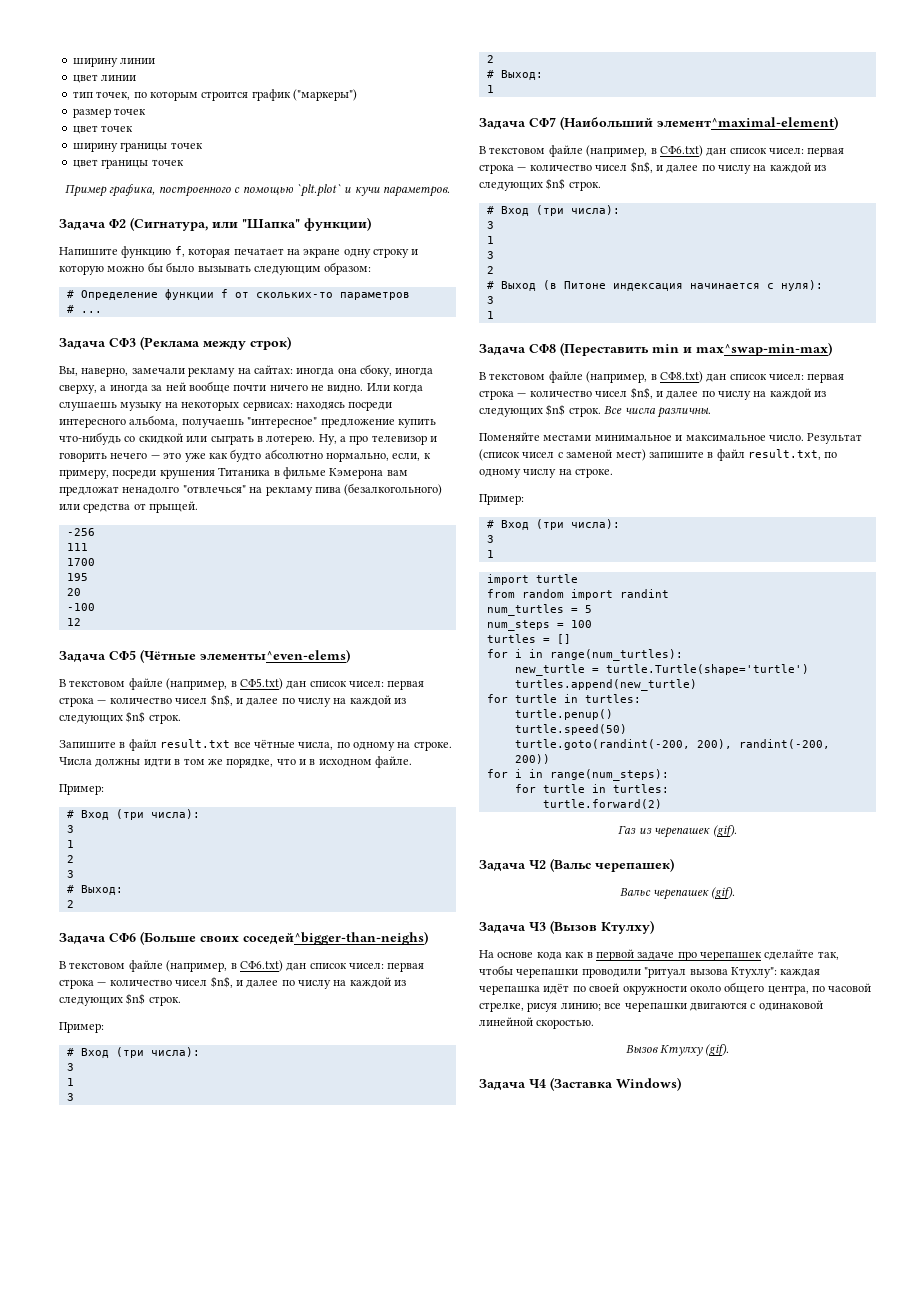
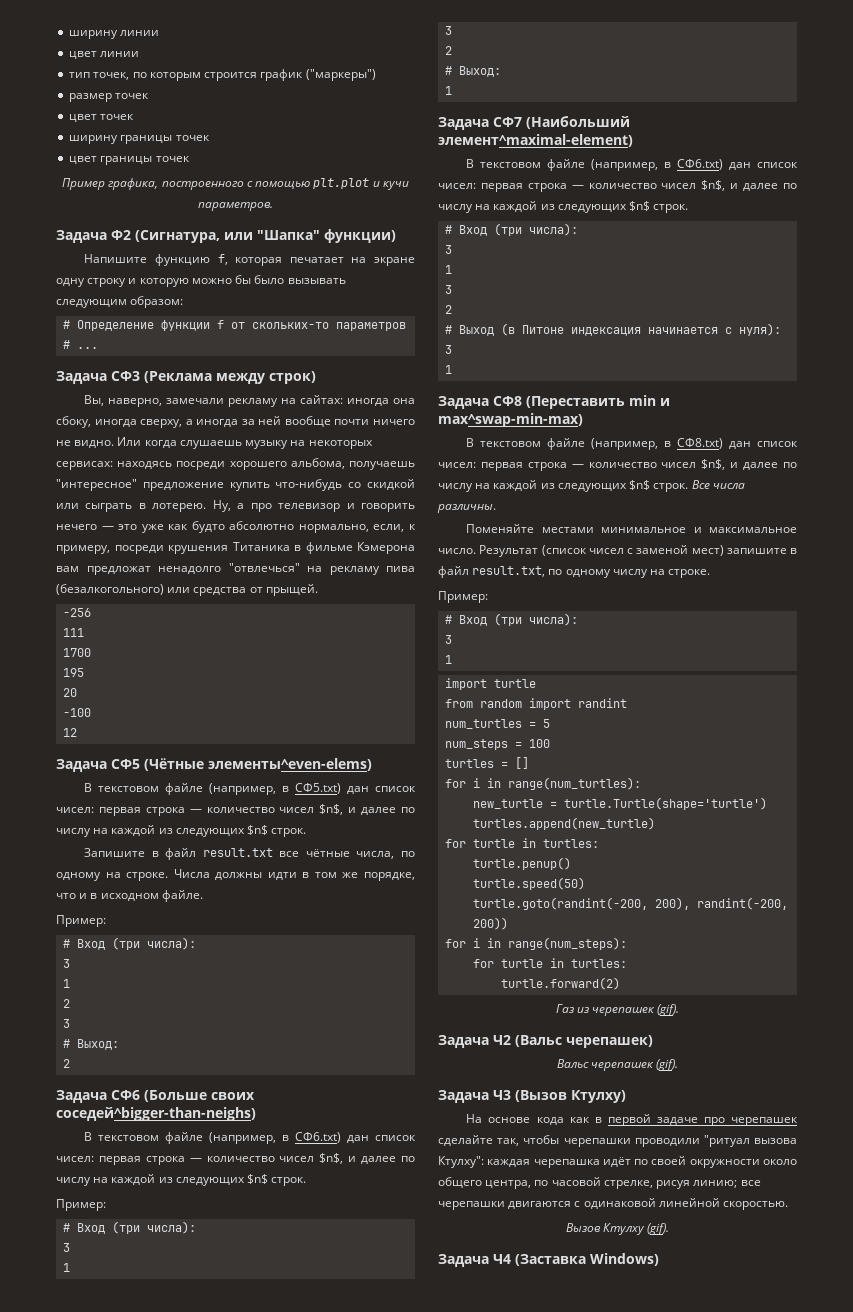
[295,184,341,197] `plt.plot` -> [313,178,370,189] plt.plot
[59,418,126,428] интересного -> [229,461,287,470] хорошего
[730,967,777,978] Ктухлу": -> [438,1156,484,1168] Ктулху":

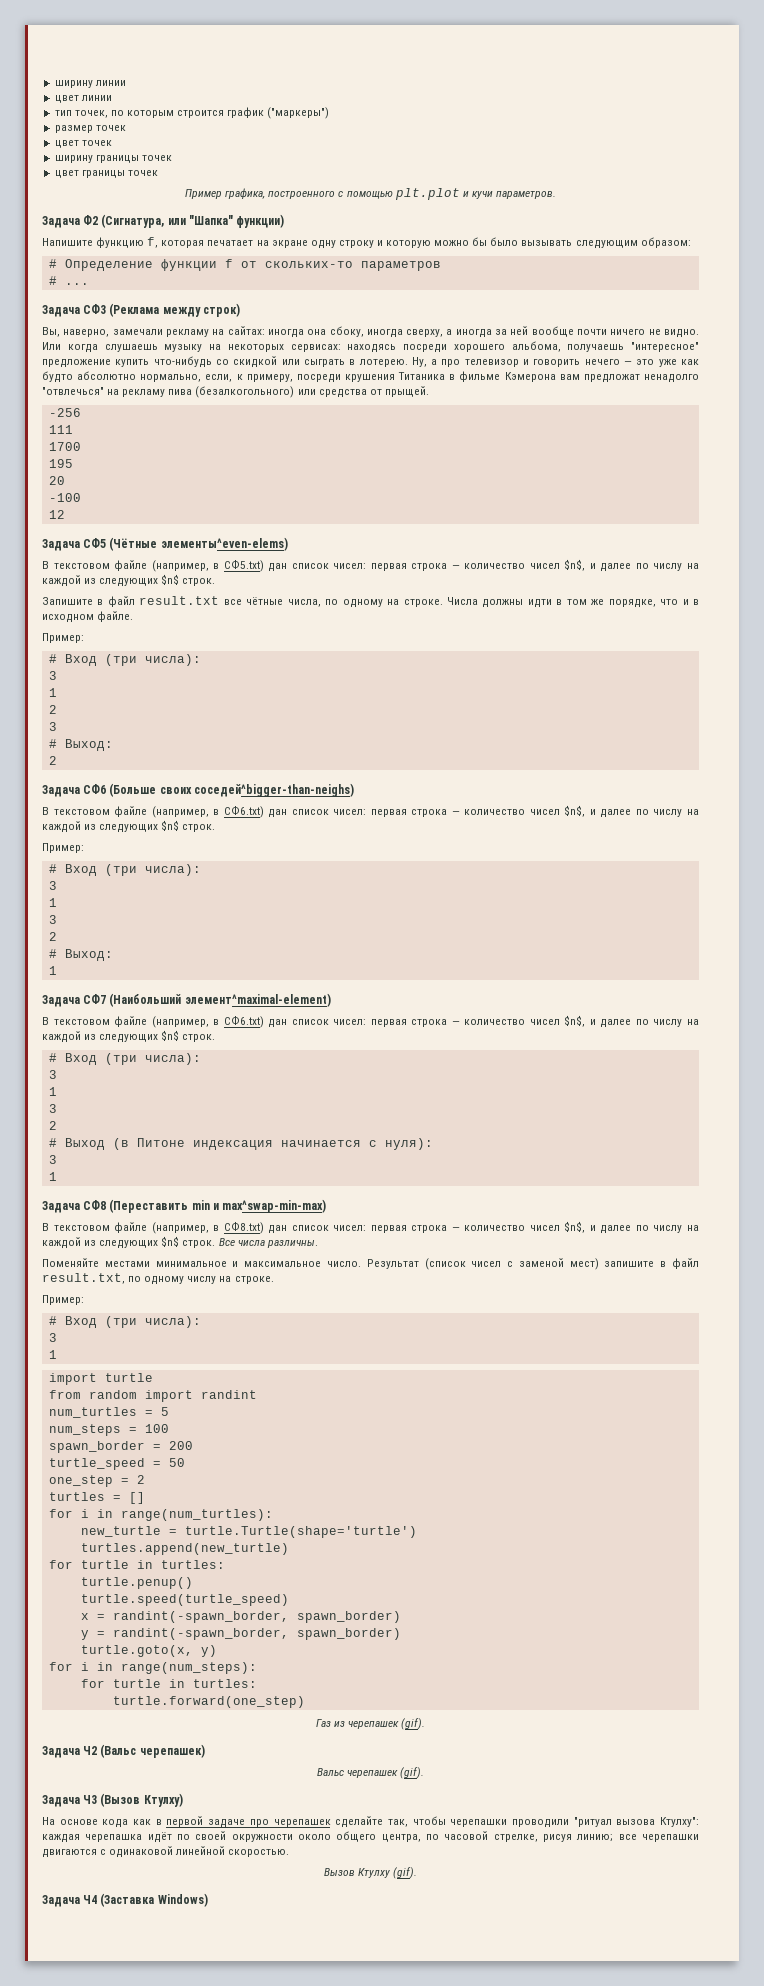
(551, 743) none -> [48,1441,193,1453] [48,1458,185,1470] [48,1475,145,1487] // spawn_border = 200 // turtle_speed = 50 // one_step = 2
[473,877,586,890] [473,897,789,910] [473,917,509,930] turtle.speed(50) // turtle.goto(randint(-200, 200), randint(-200, 200)) -> [80,1594,289,1606] [80,1611,401,1623] [80,1628,401,1640] [80,1645,217,1657] turtle.speed(turtle_speed) // x = randint(-spawn_border, spawn_border) // y = randint(-spawn_border, spawn_border) // turtle.goto(x, y)
[501,977,621,990] turtle.forward(2) -> [112,1696,305,1708] turtle.forward(one_step)

